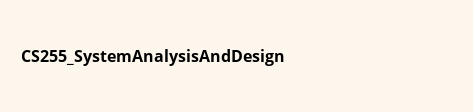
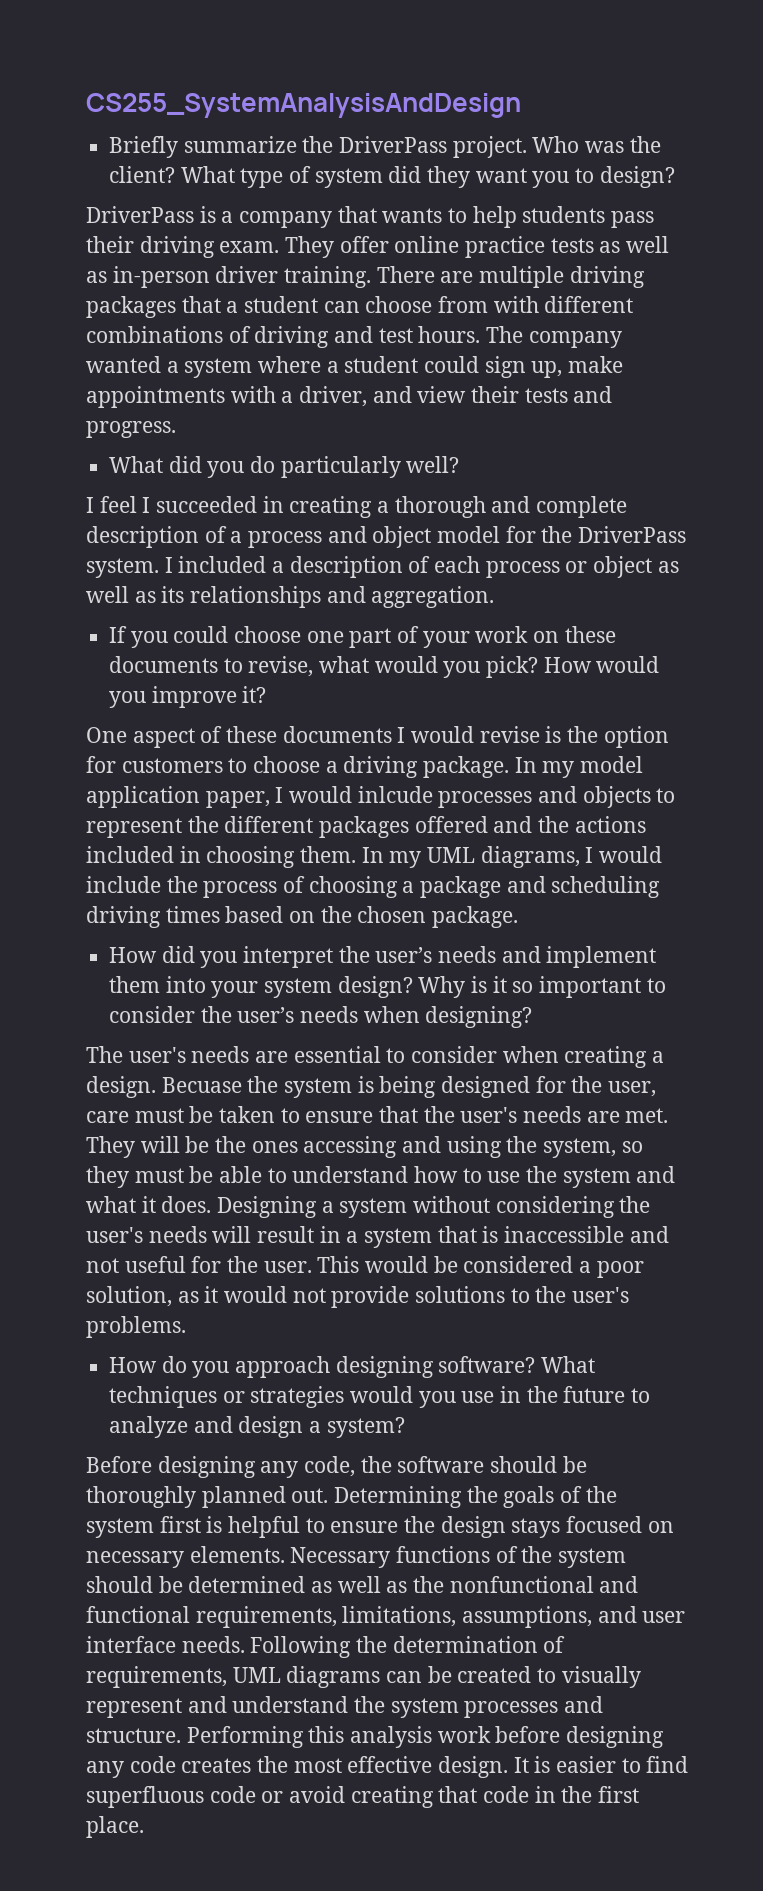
(285, 57) none -> [109,136,661,158] [109,166,675,188] [86,206,655,228] [86,236,670,258] [86,266,645,288] [86,296,634,318] [86,326,622,348] [86,356,624,378] [86,386,613,408] [86,421,176,438] [109,456,460,478] [86,496,628,518] [86,526,687,548] [86,556,679,578] [86,586,495,608] [109,626,616,648] [109,656,660,678] [109,686,267,708] [86,726,669,748] [86,756,644,778] [86,786,676,808] [86,816,646,838] [86,846,663,868] [86,876,661,898] [86,906,519,928] [109,946,657,968] [109,976,666,998] [109,1006,533,1028] [86,1046,665,1068] [86,1076,657,1098] [86,1106,669,1123] [86,1136,643,1158] [86,1166,676,1188] [86,1196,651,1218] [86,1226,669,1248] [86,1256,644,1278] [86,1286,630,1308] [86,1316,186,1338] [109,1356,596,1378] [109,1386,651,1408] [109,1416,405,1438] [86,1456,587,1478] [86,1486,617,1508] [86,1516,674,1538] [86,1546,627,1568] [86,1576,639,1593] [86,1606,686,1628] [86,1636,566,1658] [86,1666,641,1688] [86,1696,604,1718] [86,1726,665,1748] [86,1756,689,1778] [86,1786,640,1808] [86,1816,144,1838] // Briefly summarize the DriverPass project. Who was the client? What type of system did they want you to design? // DriverPass is a company that wants to help students pass their driving exam. They offer online practice tests as well as in-person driver training. There are multiple driving packages that a student can choose from with different combinations of driving and test hours. The company wanted a system where a student could sign up, make appointments with a driver, and view their tests and progress. // What did you do particularly well? // I feel I succeeded in creating a thorough and complete description of a process and object model for the DriverPass system. I included a description of each process or object as well as its relationships and aggregation. // If you could choose one part of your work on these documents to revise, what would you pick? How would you improve it? // One aspect of these documents I would revise is the option for customers to choose a driving package. In my model application paper, I would inlcude processes and objects to represent the different packages offered and the actions included in choosing them. In my UML diagrams, I would include the process of choosing a package and scheduling driving times based on the chosen package. // How did you interpret the user’s needs and implement them into your system design? Why is it so important to consider the user’s needs when designing? // The user's needs are essential to consider when creating a design. Becuase the system is being designed for the user, care must be taken to ensure that the user's needs are met. They will be the ones accessing and using the system, so they must be able to understand how to use the system and what it does. Designing a system without considering the user's needs will result in a system that is inaccessible and not useful for the user. This would be considered a poor solution, as it would not provide solutions to the user's problems. // How do you approach designing software? What techniques or strategies would you use in the future to analyze and design a system? // Before designing any code, the software should be thoroughly planned out. Determining the goals of the system first is helpful to ensure the design stays focused on necessary elements. Necessary functions of the system should be determined as well as the nonfunctional and functional requirements, limitations, assumptions, and user interface needs. Following the determination of requirements, UML diagrams can be created to visually represent and understand the system processes and structure. Performing this analysis work before designing any code creates the most effective design. It is easier to find superfluous code or avoid creating that code in the first place.

